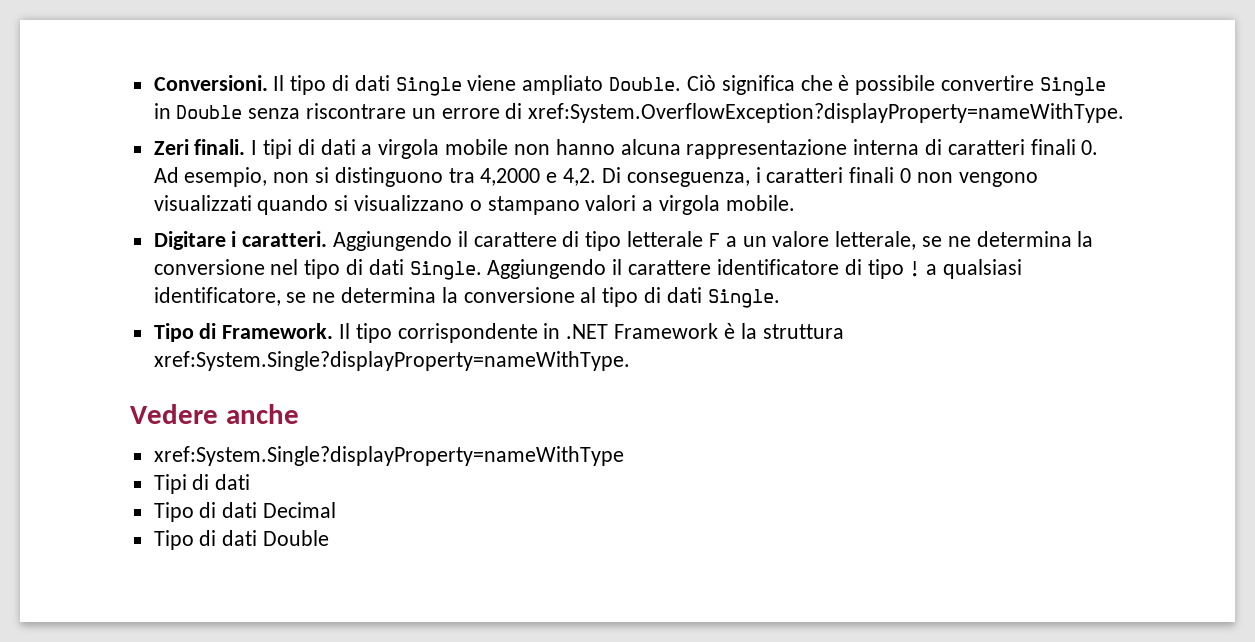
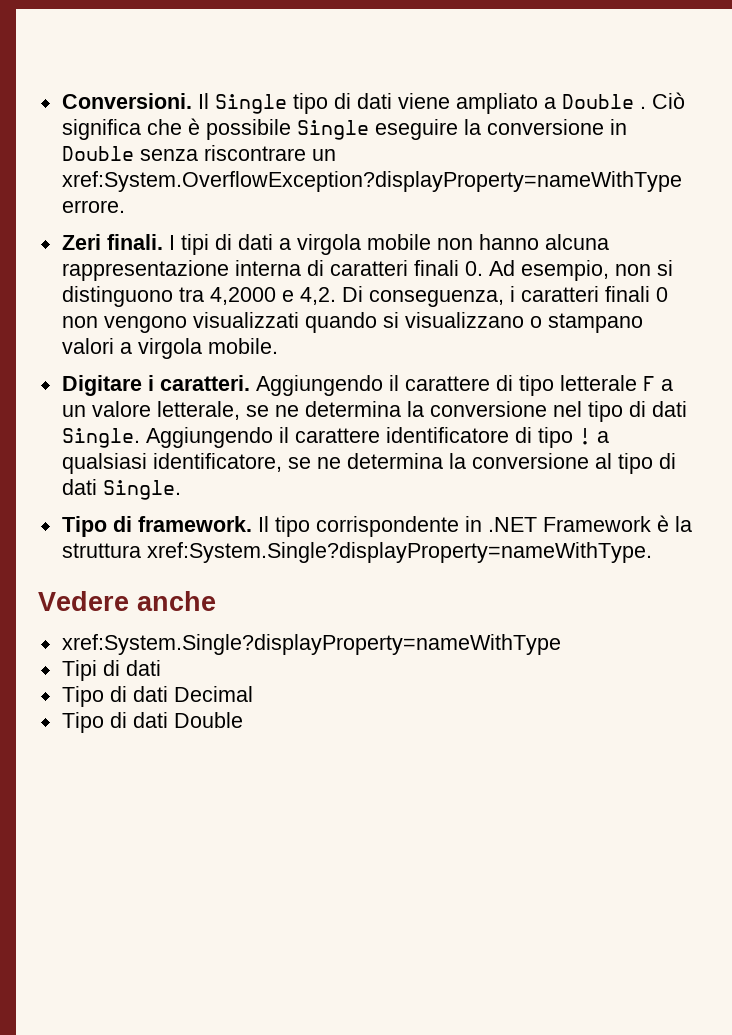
[290,75,462,96] tipo di dati Single -> [214,93,392,114] Single tipo di dati
[609,77,682,91] Double. -> [543,94,646,109] a Double .
[940,75,1106,96] convertire Single -> [296,119,604,140] Single eseguire la conversione
[441,103,1125,123] errore di xref:System.OverflowException?displayProperty=nameWithType. -> [61,171,682,192] [61,200,125,213] xref:System.OverflowException?displayProperty=nameWithType errore.
[222,323,334,339] Framework. -> [137,516,252,532] framework.

